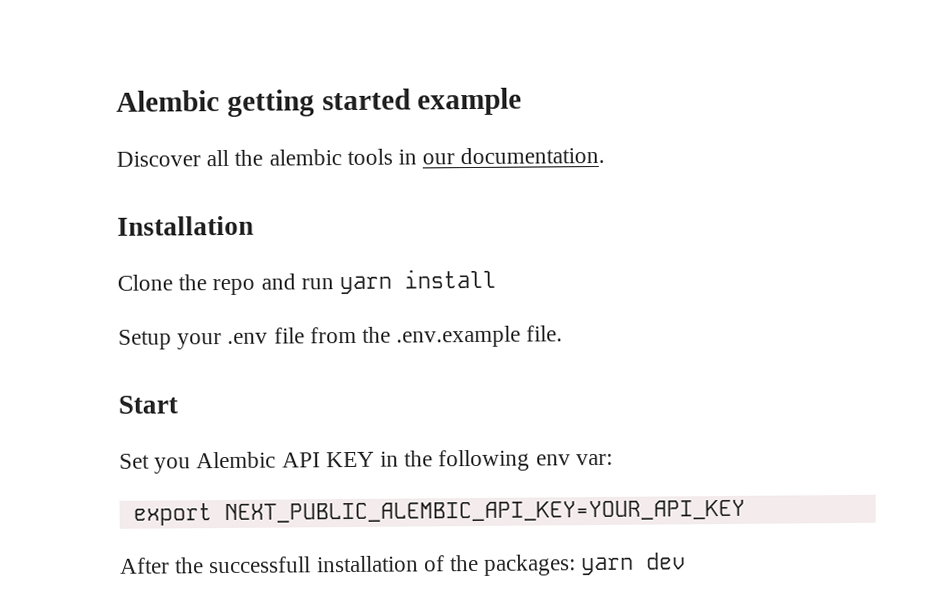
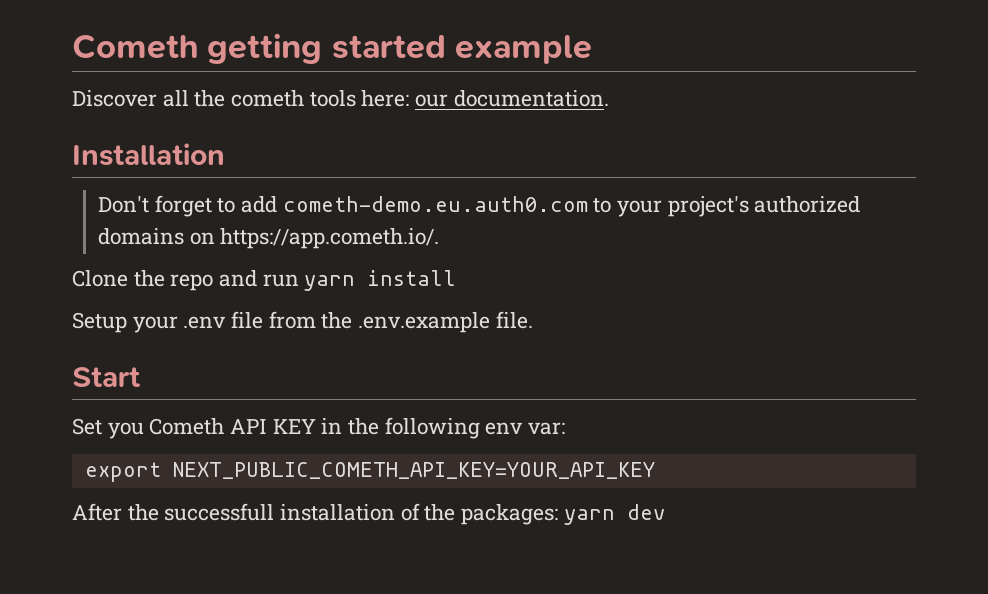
[116,90,220,112] Alembic -> [72,34,198,59] Cometh
[268,148,418,166] alembic tools in -> [231,90,410,107] cometh tools here:
(254, 225) none -> [97,195,861,217] [97,228,440,249] // Don't forget to add cometh-demo.eu.auth0.com to your project's authorized domains on https://app.cometh.io/.
[196,451,277,469] Alembic -> [149,418,225,435] Cometh
[223,499,745,524] NEXT_PUBLIC_ALEMBIC_API_KEY=YOUR_API_KEY -> [172,462,655,479] NEXT_PUBLIC_COMETH_API_KEY=YOUR_API_KEY

